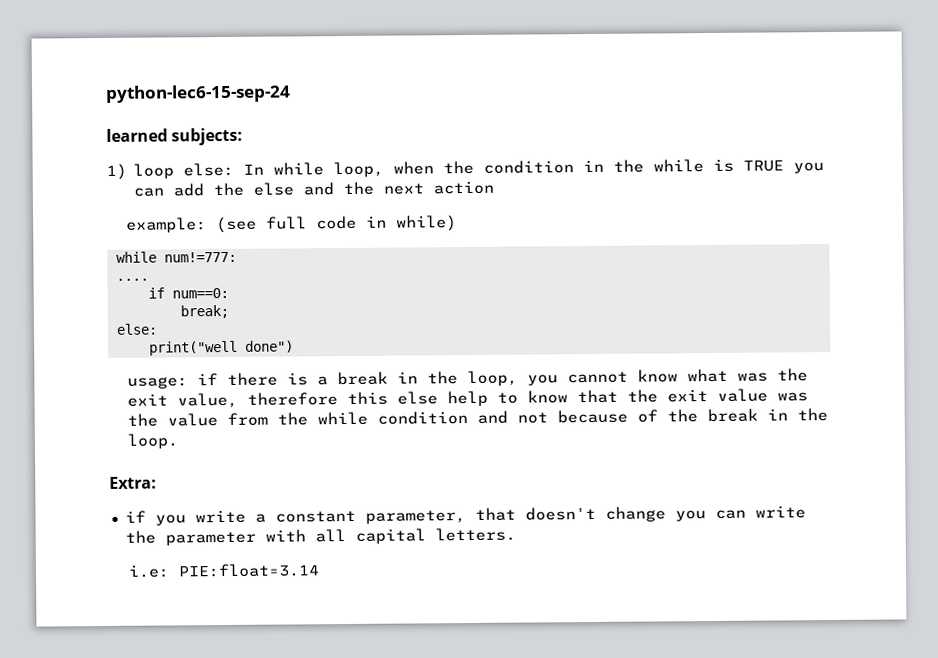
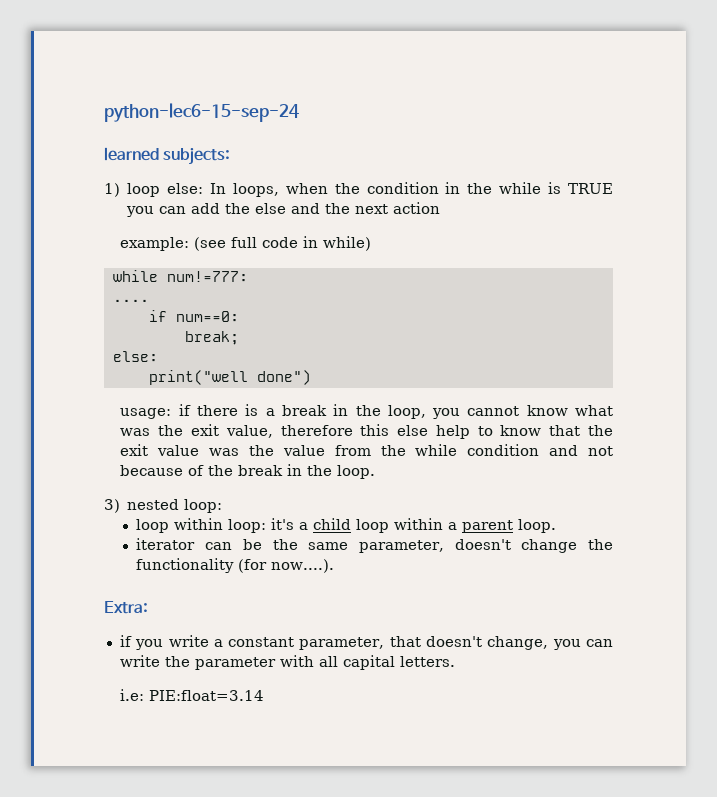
[273,161,385,178] while loop, -> [232,183,279,197] loops,
(179, 441) none -> [104,499,223,513] [136,518,557,533] [136,538,614,553] [136,558,335,573] // 3) nested loop: // loop within loop: it's a child loop within a parent loop. // iterator can be the same parameter, doesn't change the functionality (for now....).
[604,506,666,522] change -> [487,636,549,650] change,

